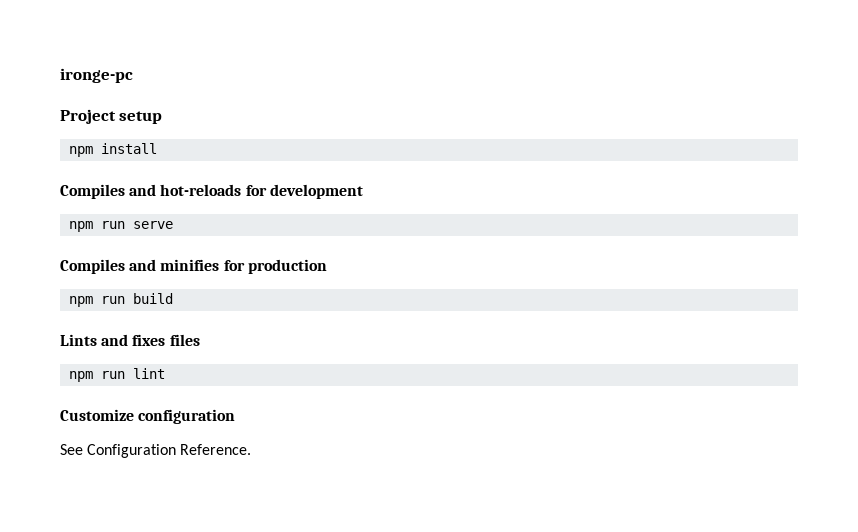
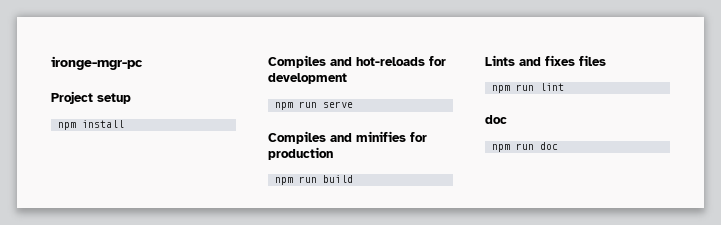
[60,68,133,83] ironge-pc -> [51,56,143,70] ironge-mgr-pc
[60,409,236,424] [60,444,252,458] Customize configuration // See Configuration Reference. -> [485,115,507,124] [491,142,558,152] doc // npm run doc

